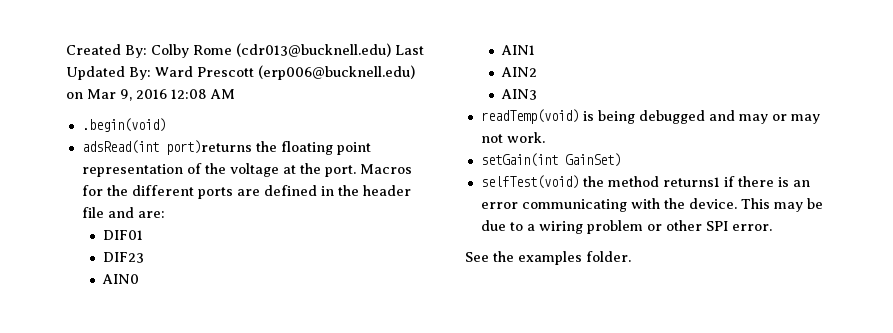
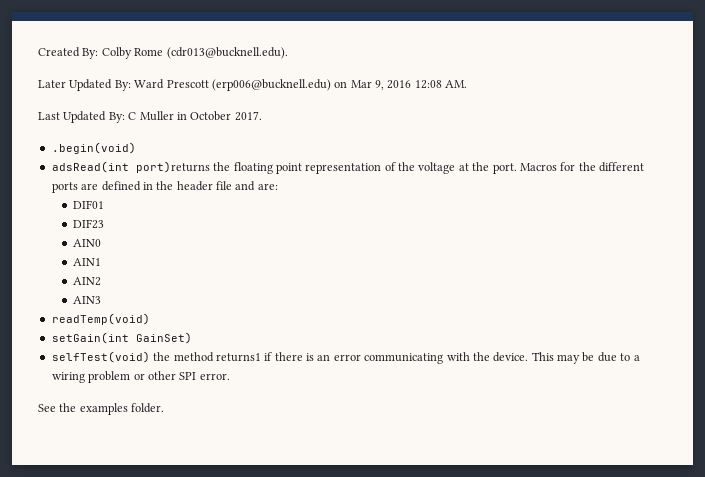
[236,43,424,57] (cdr013@bucknell.edu) Last -> [166,47,288,59] [38,80,66,88] (cdr013@bucknell.edu). // Later
[210,89,235,99] AM -> [445,80,468,88] [38,111,262,123] AM. // Last Updated By: C Muller in October 2017.
[582,110,820,124] [480,132,545,143] is being debugged and may or may not work. -> (150, 319) none

